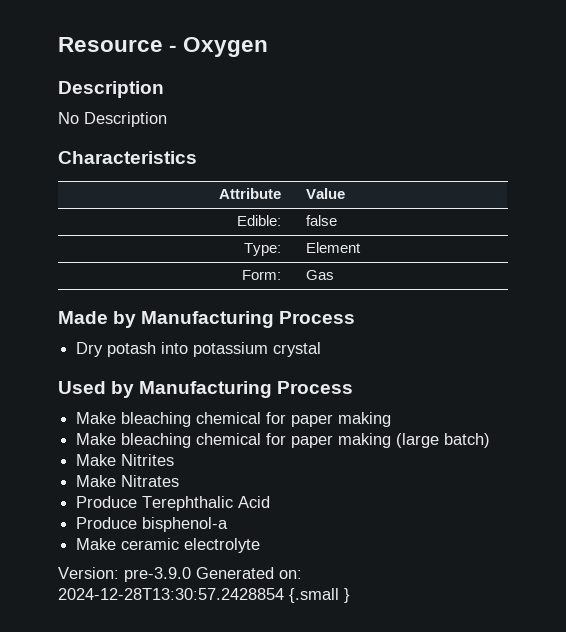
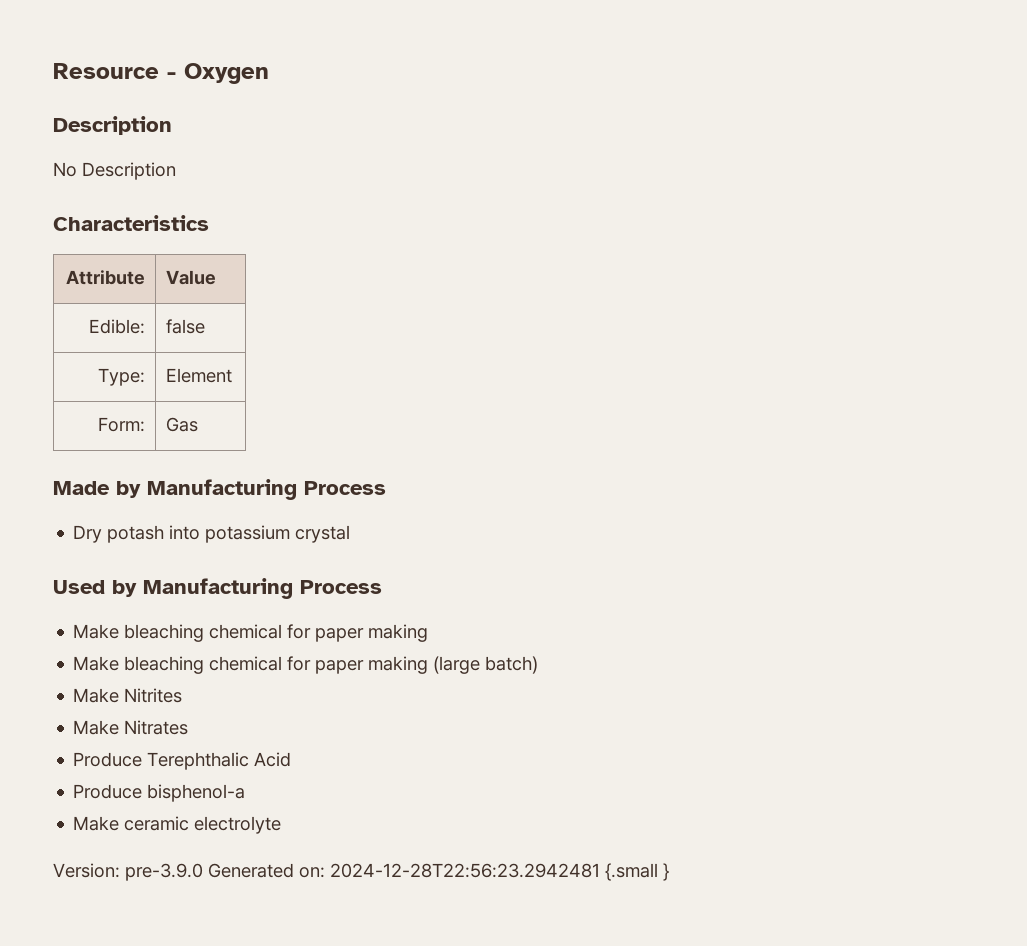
[58,588,284,600] 2024-12-28T13:30:57.2428854 -> [330,863,600,878] 2024-12-28T22:56:23.2942481

